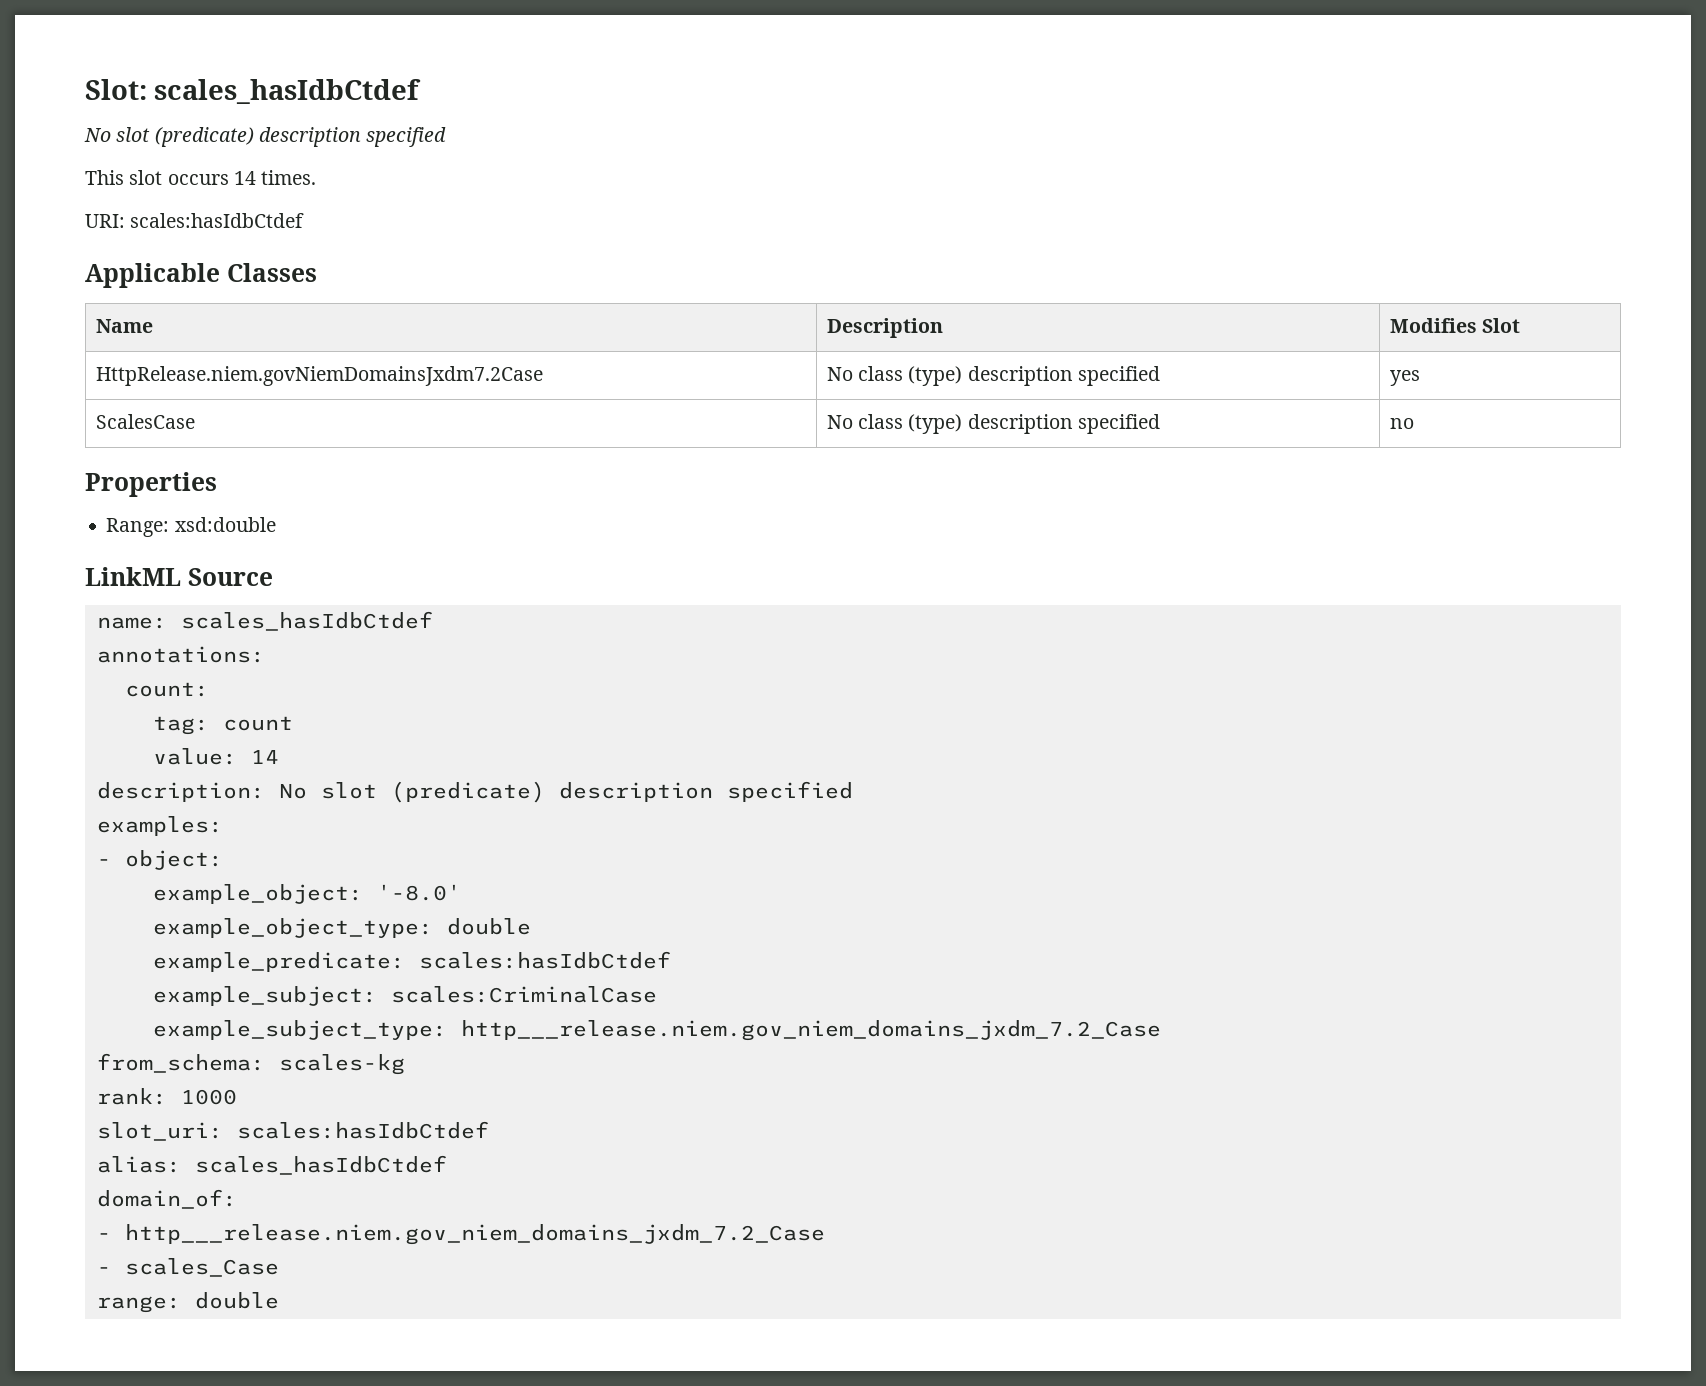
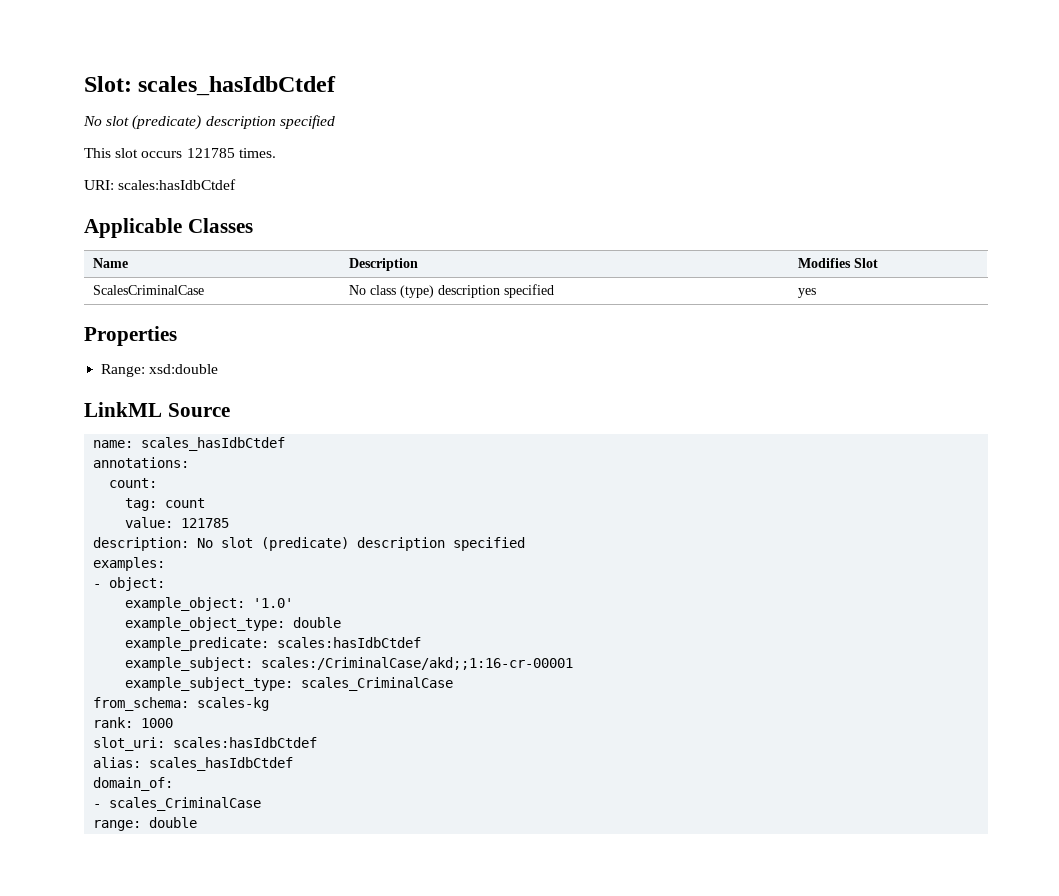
[233,171,256,185] 14 -> [186,148,235,158] 121785
[95,366,543,386] HttpRelease.niem.govNiemDomainsJxdm7.2Case -> [93,285,205,295] ScalesCriminalCase
[95,414,195,429] [826,414,1160,434] [1389,418,1414,429] // ScalesCase | No class (type) description specified | no -> (817, 293) none
[250,750,279,764] 14 -> [181,518,230,528] 121785
[376,884,461,901] '-8.0' -> [253,598,294,608] '1.0'
[390,986,657,1003] scales:CriminalCase -> [261,657,574,670] scales:/CriminalCase/akd;;1:16-cr-00001
[460,1020,1161,1041] http___release.niem.gov_niem_domains_jxdm_7.2_Case -> [301,677,454,691] scales_CriminalCase
[124,1224,825,1245] [96,1258,279,1277] http___release.niem.gov_niem_domains_jxdm_7.2_Case // - scales_Case -> [109,797,262,811] scales_CriminalCase

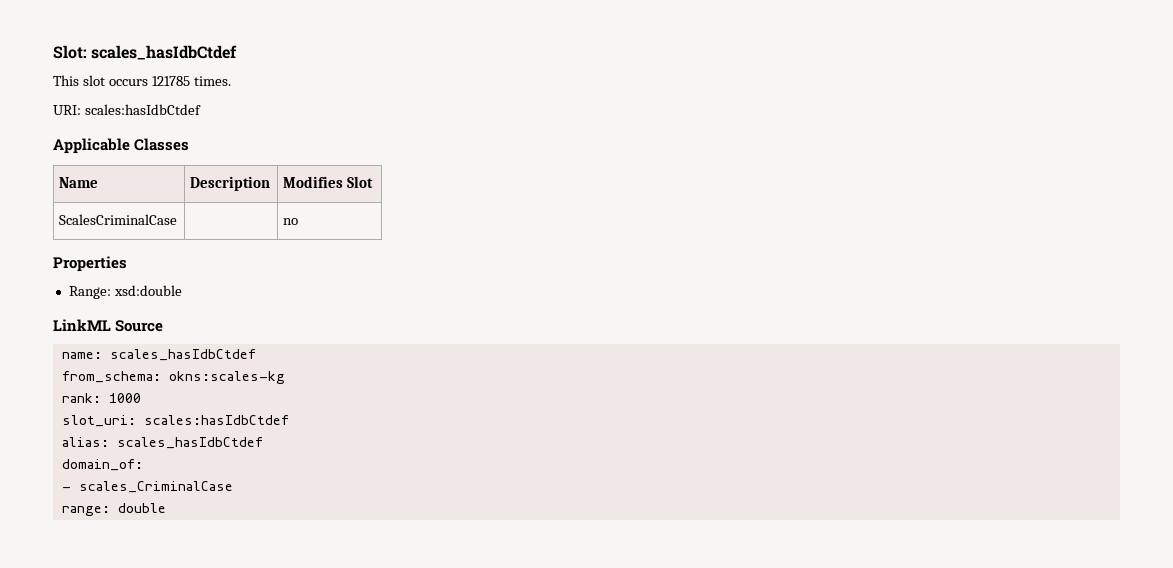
[83,115,335,130] // No slot (predicate) description specified -> (238, 52) none
[349,284,555,298] [798,288,817,298] No class (type) description specified | yes -> [283,218,299,225] | no
[93,457,190,468] [109,478,158,488] [125,498,206,511] [125,517,230,528] [93,537,526,551] [93,557,166,571] [93,577,166,591] [125,597,294,611] [125,617,342,631] [125,637,422,651] [125,657,574,671] [125,677,454,691] // annotations: // count: // tag: count // value: 121785 // description: No slot (predicate) description specified // examples: // - object: // example_object: '1.0' // example_object_type: double // example_predicate: scales:hasIdbCtdef // example_subject: scales:/CriminalCase/akd;;1:16-cr-00001 // example_subject_type: scales_CriminalCase -> (256, 355) none
[197,697,270,711] scales-kg -> [168,371,285,384] okns:scales-kg

